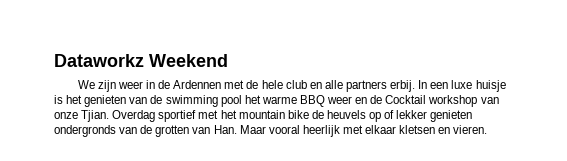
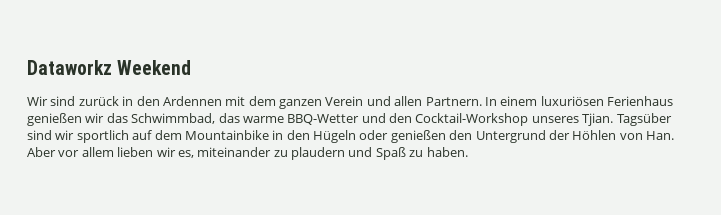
[77,80,506,92] [54,95,499,107] [54,110,473,122] [54,125,488,137] We zijn weer in de Ardennen met de hele club en alle partners erbij. In een luxe huisje is het genieten van de swimming pool het warme BBQ weer en de Cocktail workshop van onze Tjian. Overdag sportief met het mountain bike de heuvels op of lekker genieten ondergronds van de grotten van Han. Maar vooral heerlijk met elkaar kletsen en vieren. -> [27,96,673,109] [27,113,673,126] [27,130,674,143] [27,147,468,160] Wir sind zurück in den Ardennen mit dem ganzen Verein und allen Partnern. In einem luxuriösen Ferienhaus genießen wir das Schwimmbad, das warme BBQ-Wetter und den Cocktail-Workshop unseres Tjian. Tagsüber sind wir sportlich auf dem Mountainbike in den Hügeln oder genießen den Untergrund der Höhlen von Han. Aber vor allem lieben wir es, miteinander zu plaudern und Spaß zu haben.

